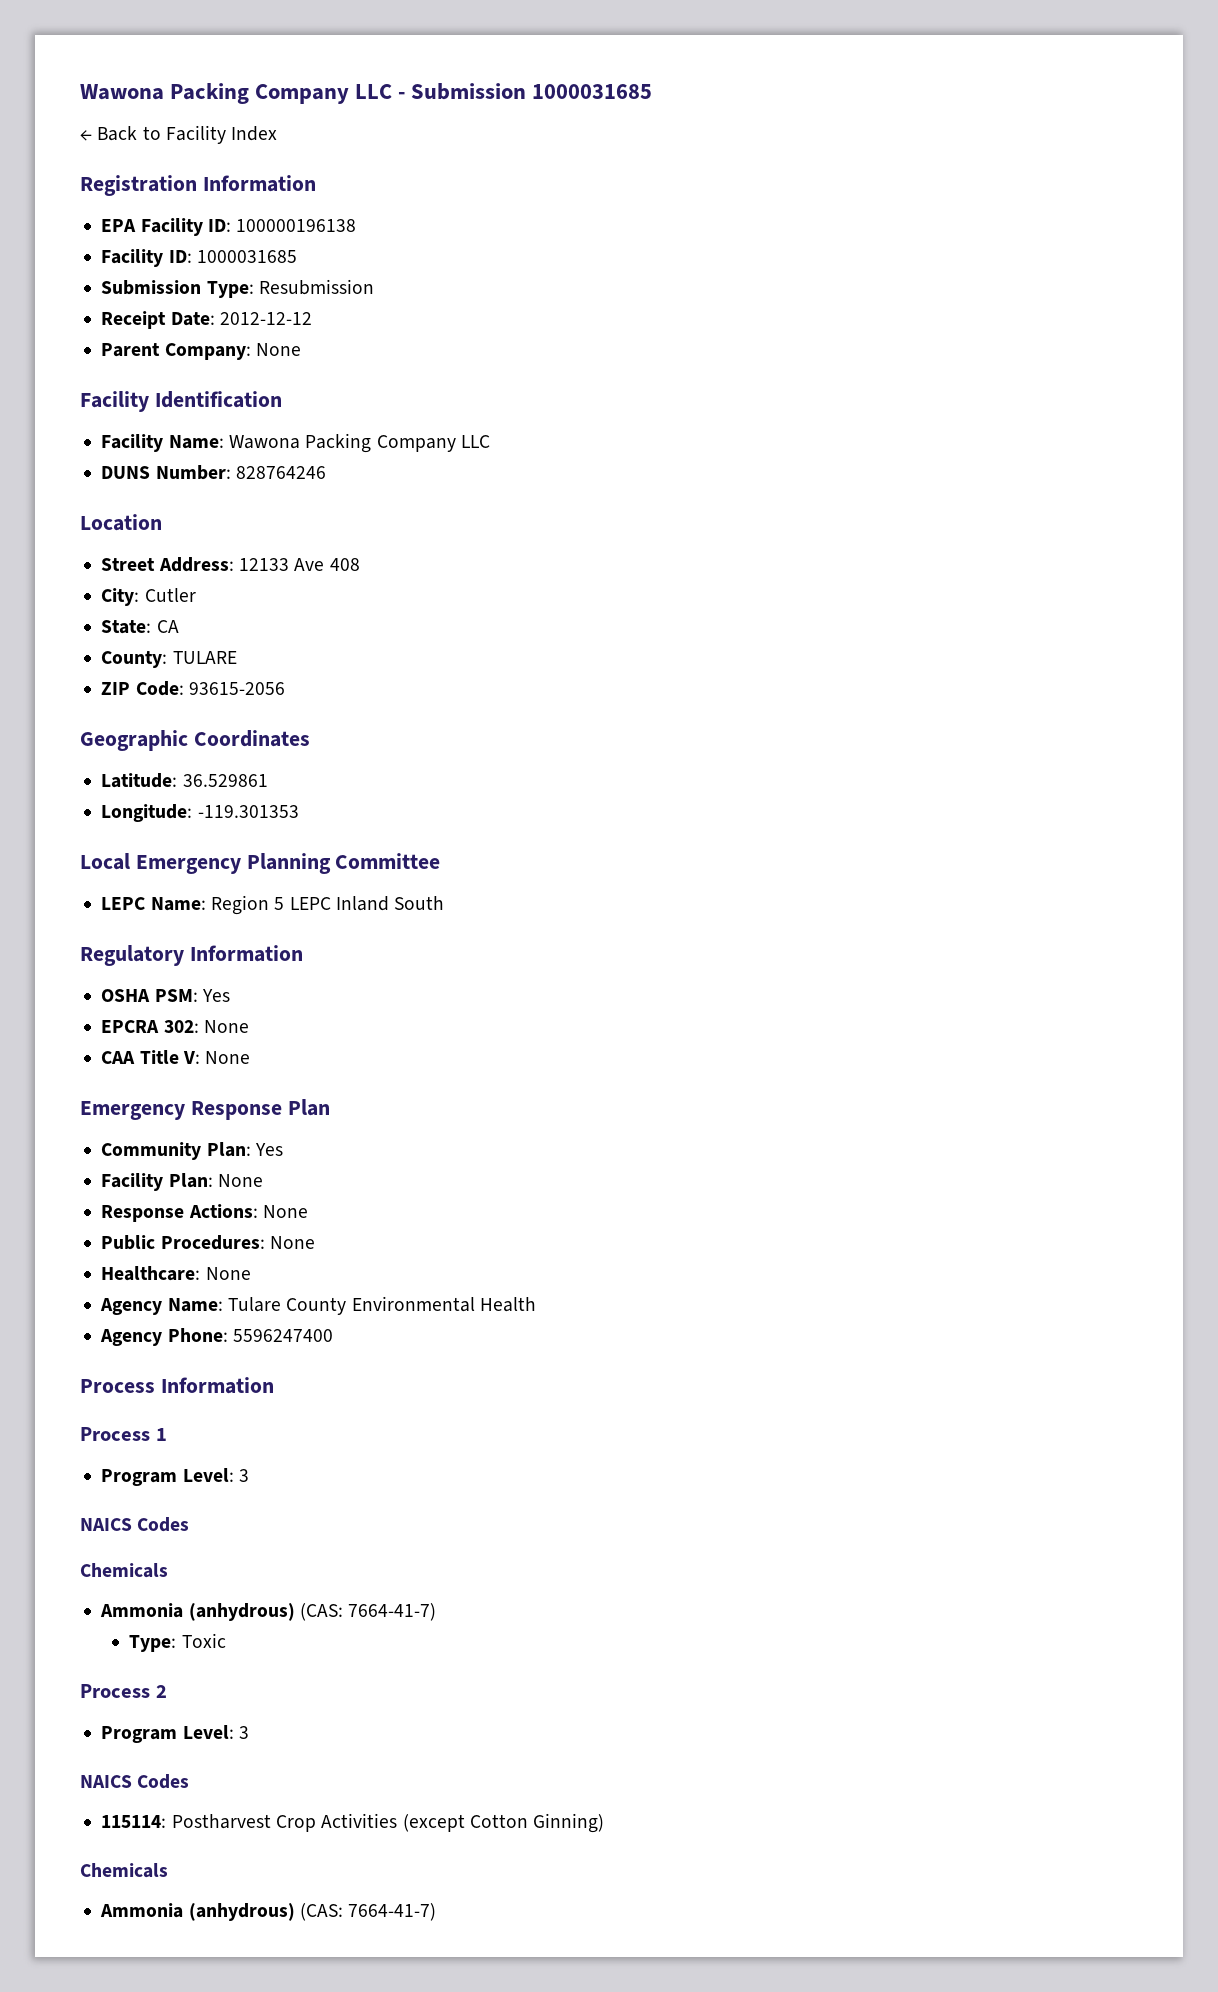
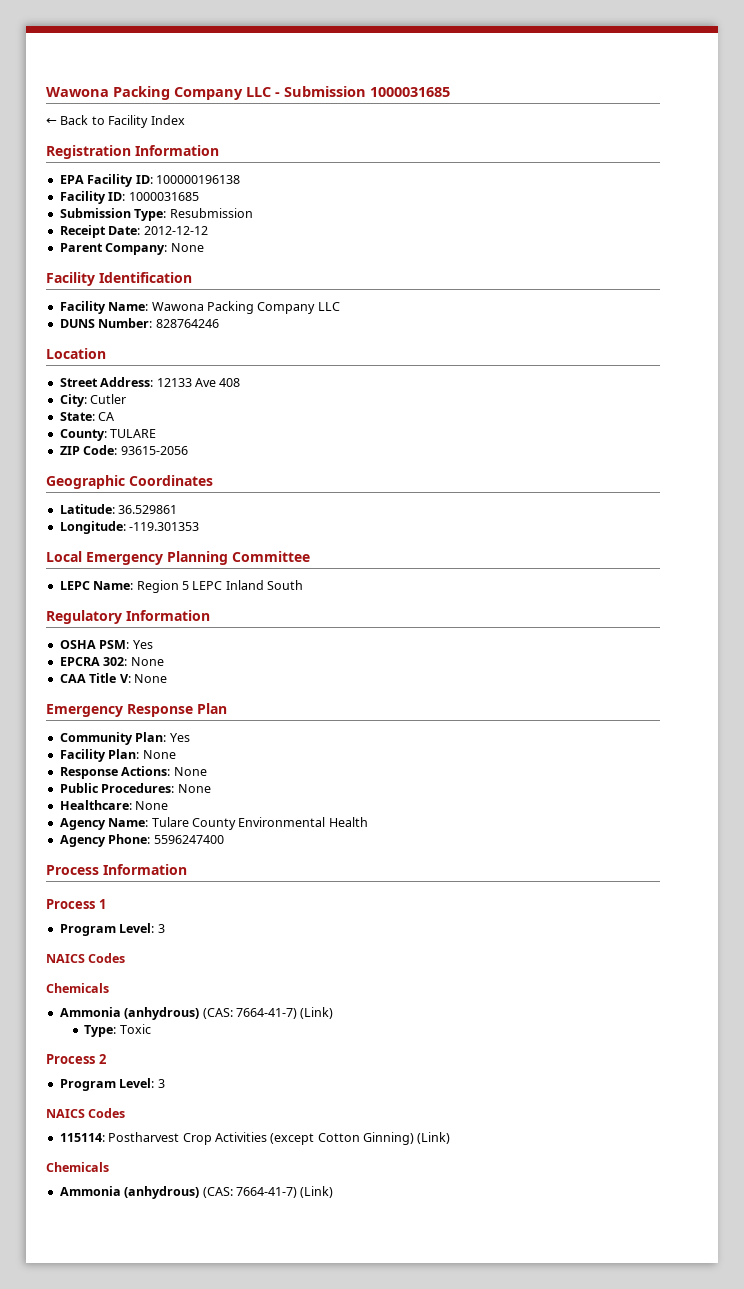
(437, 1612) none -> [300,1007,334,1019] (Link)
[80,1863,168,1878] [100,1903,437,1921] // Chemicals // Ammonia (anhydrous) (CAS: 7664-41-7) -> [417,1132,451,1144] [46,1162,109,1172] [59,1186,334,1199] (Link) // Chemicals // Ammonia (anhydrous) (CAS: 7664-41-7) (Link)

